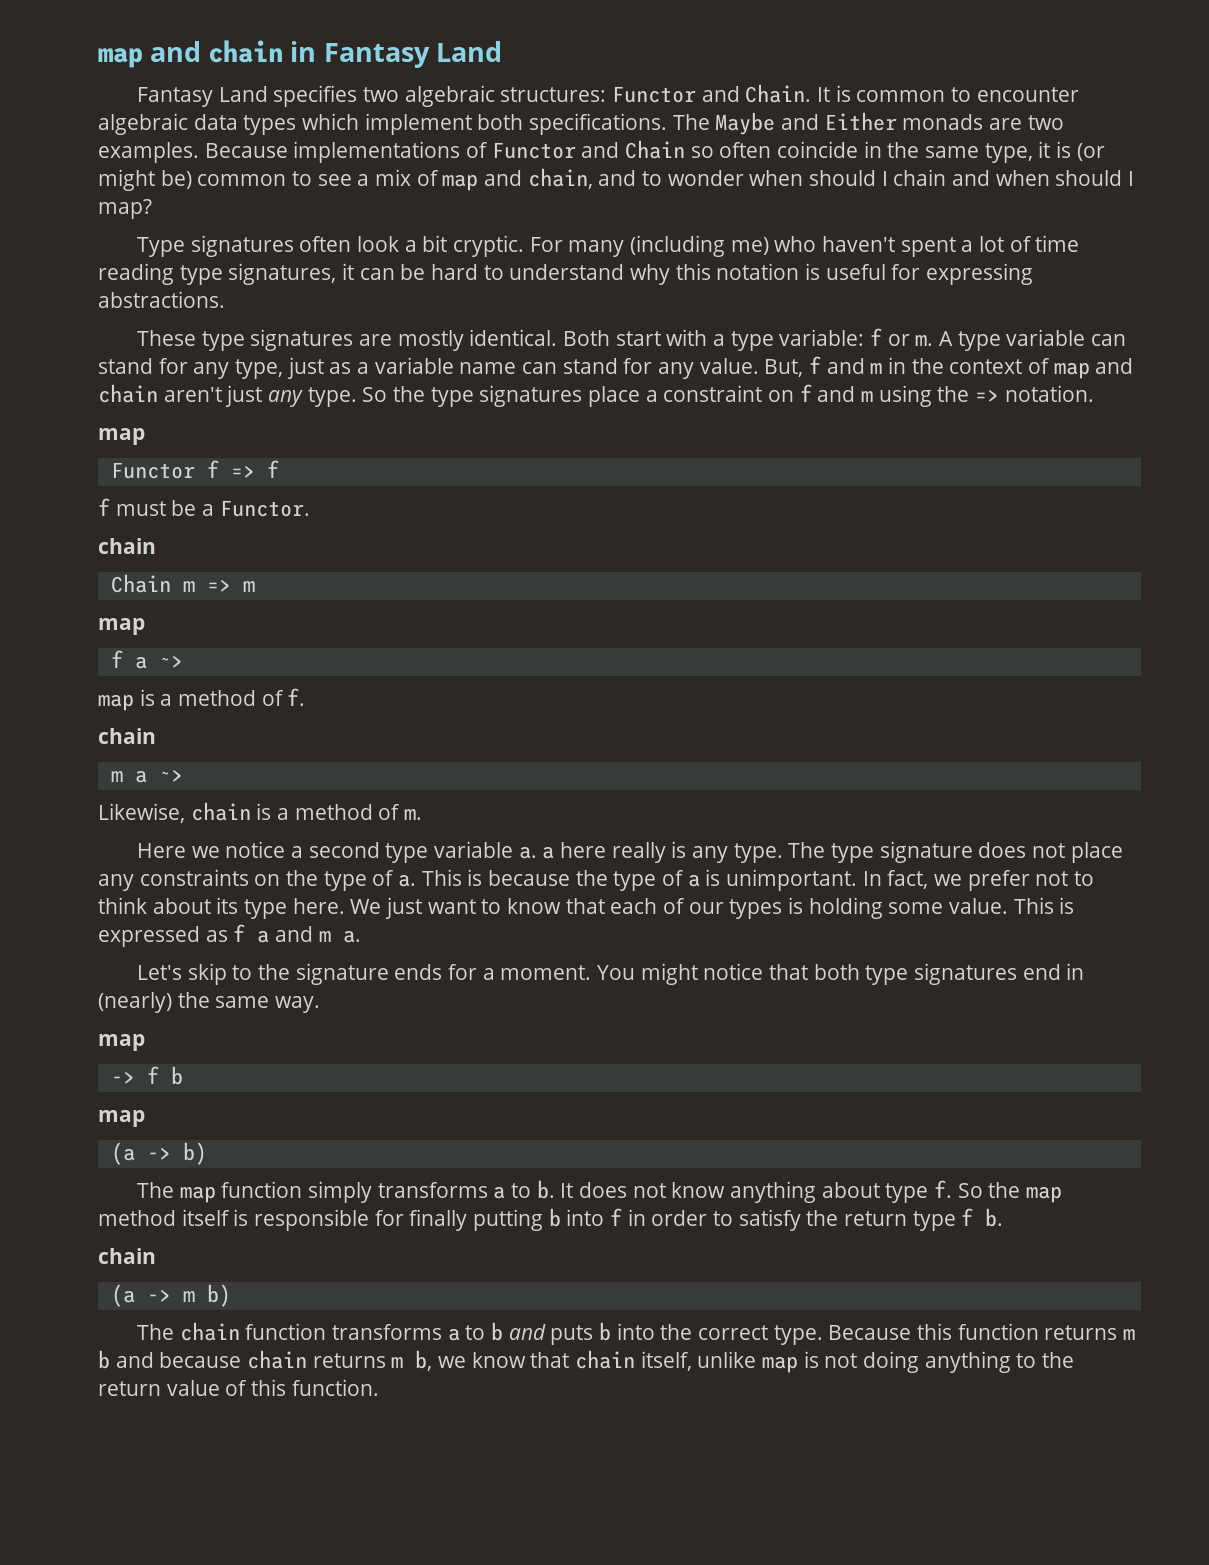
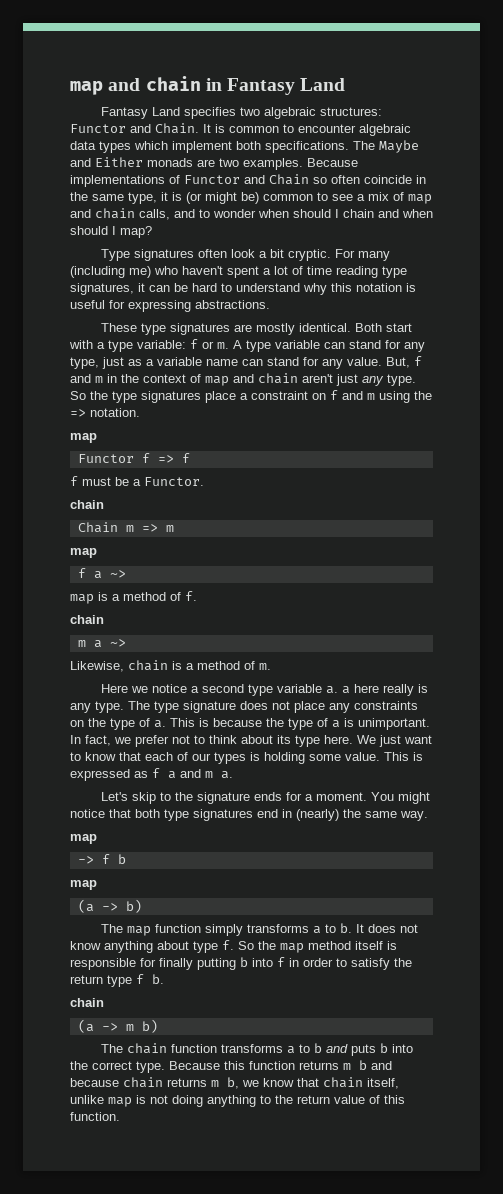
[527,168,593,189] chain, -> [95,208,170,220] chain calls,

